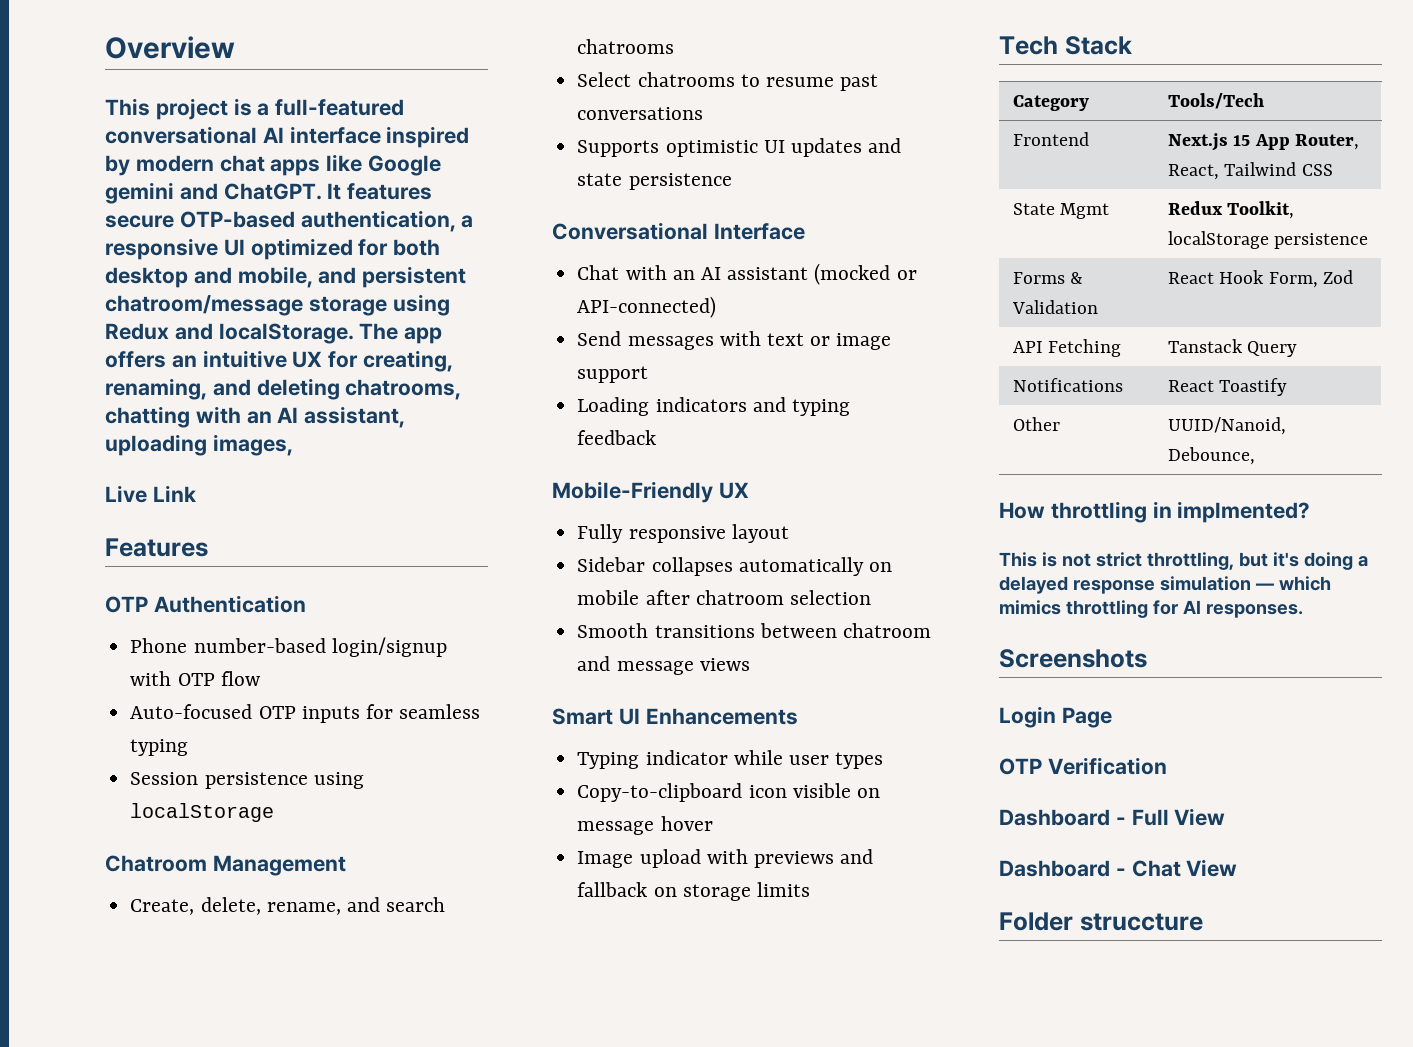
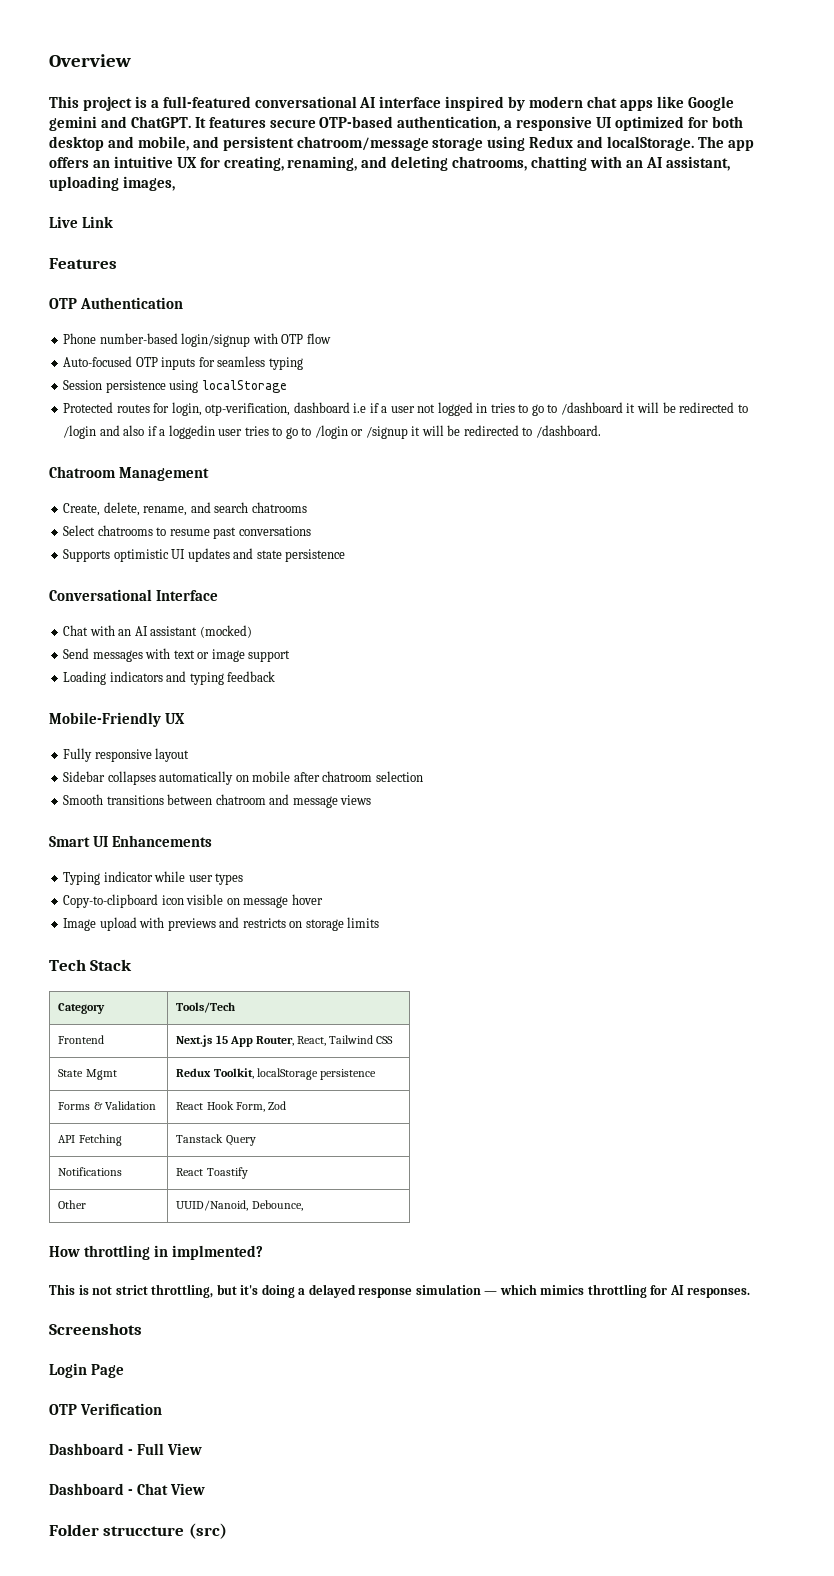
(275, 812) none -> [63,402,748,416] [63,425,601,439] // Protected routes for login, otp-verification, dashboard i.e if a user not logged in tries to go to /dashboard it will be redirected to /login and also if a loggedin user tries to go to /login or /signup it will be redirected to /dashboard.
[814,263,917,285] [577,296,717,318] (mocked or API-connected) -> [199,625,252,638] (mocked)
[577,882,648,897] fallback -> [242,918,286,928] restricts
(1203, 922) none -> [188,1523,227,1539] (src)

